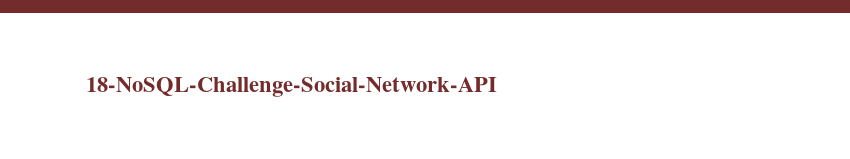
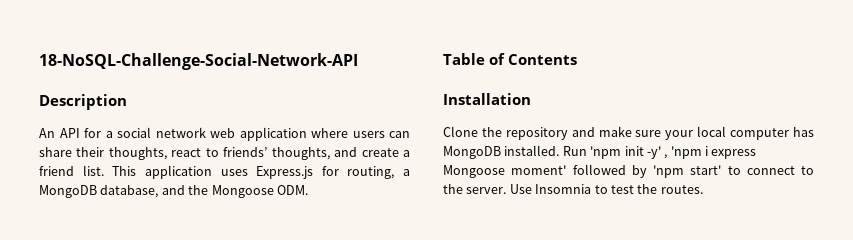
(497, 87) none -> [39,94,127,110] [39,127,410,141] [39,147,411,160] [39,165,410,179] [39,185,308,198] [443,53,578,65] [443,93,531,105] [443,126,814,140] [443,145,757,159] [443,164,814,178] [443,184,703,194] // Description // An API for a social network web application where users can share their thoughts, react to friends’ thoughts, and create a friend list. This application uses Express.js for routing, a MongoDB database, and the Mongoose ODM. // Table of Contents // Installation // Clone the repository and make sure your local computer has MongoDB installed. Run 'npm init -y' , 'npm i express Mongoose moment' followed by 'npm start' to connect to the server. Use Insomnia to test the routes.

